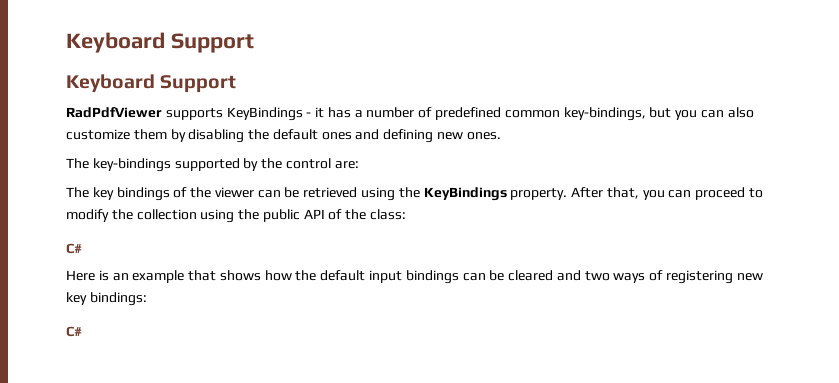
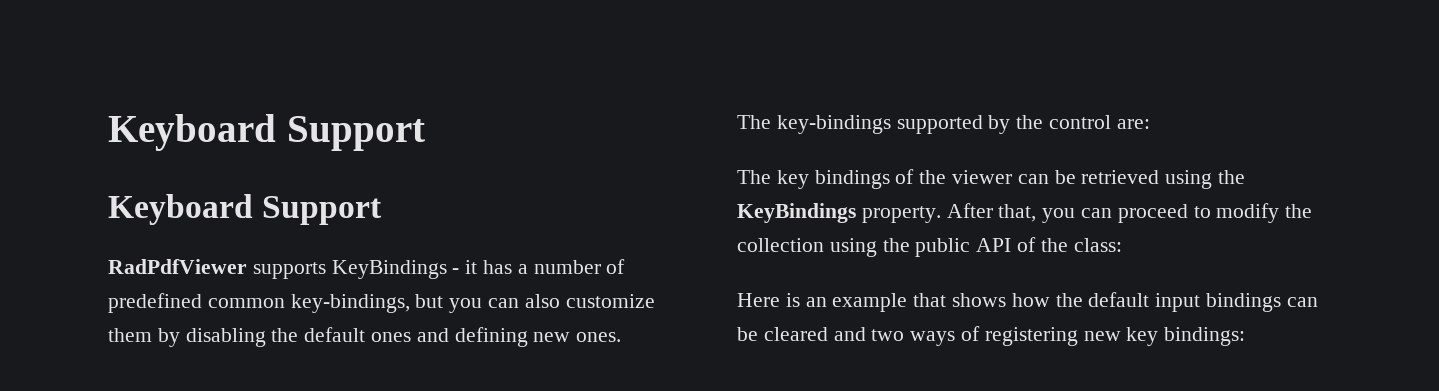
[66,243,82,254] // C# -> (1122, 245) none
[66,326,82,337] // C# -> (1246, 336) none

